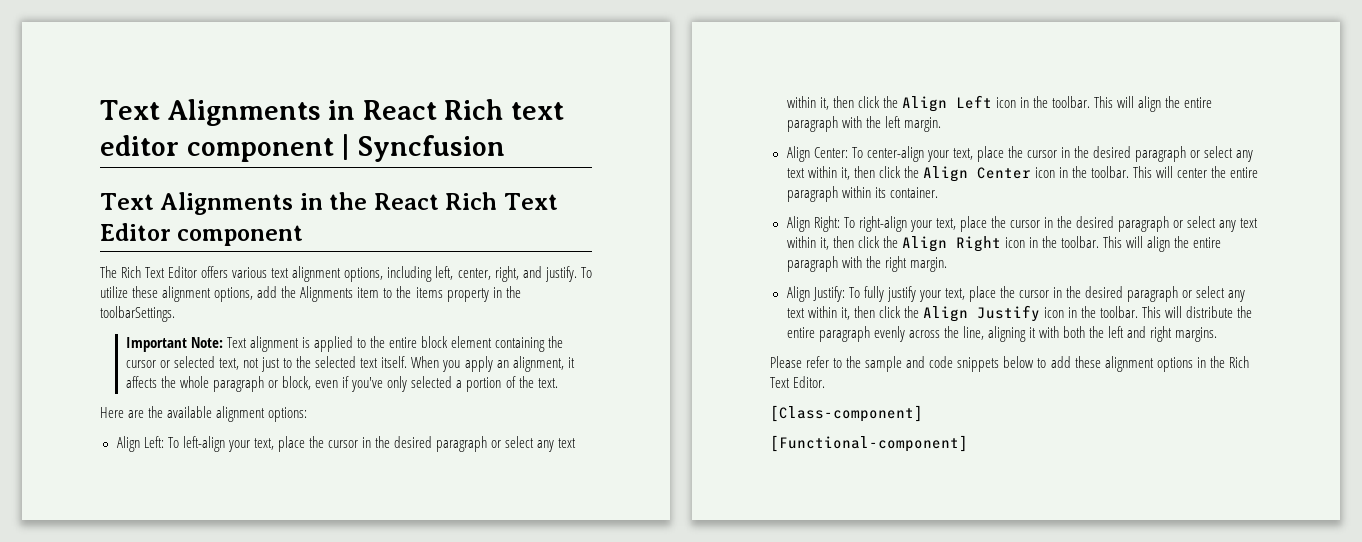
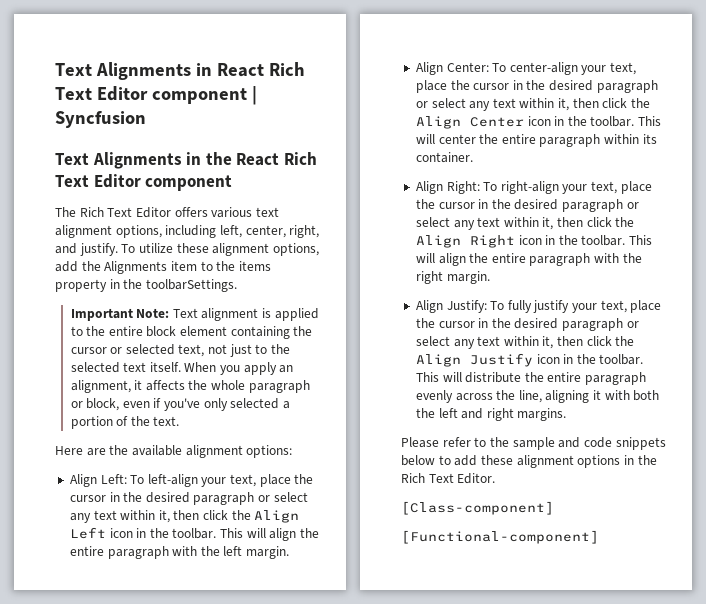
[510,102,564,120] [100,135,179,156] text editor -> [55,86,148,101] Text Editor

